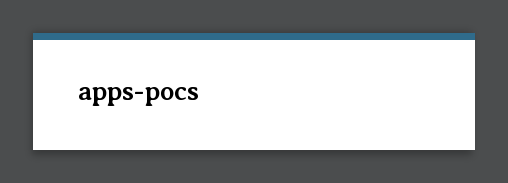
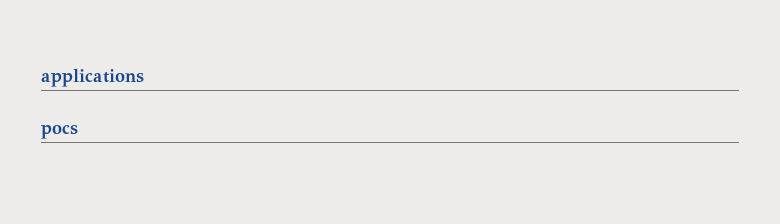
[78,87,199,106] apps-pocs -> [41,69,144,87] [41,124,78,139] applications // pocs

